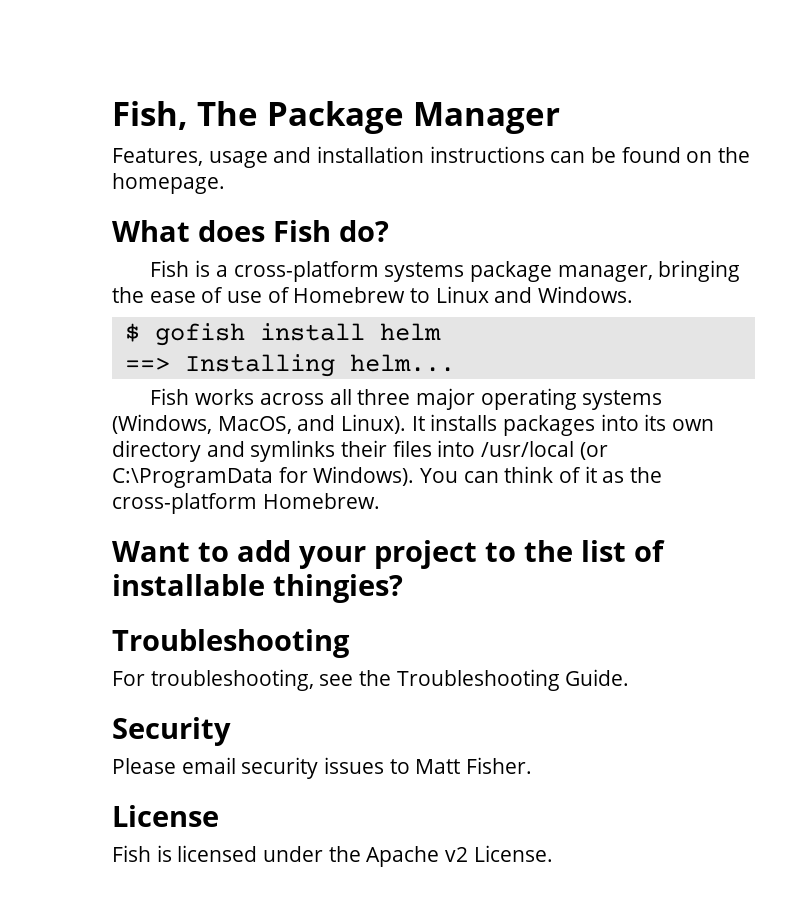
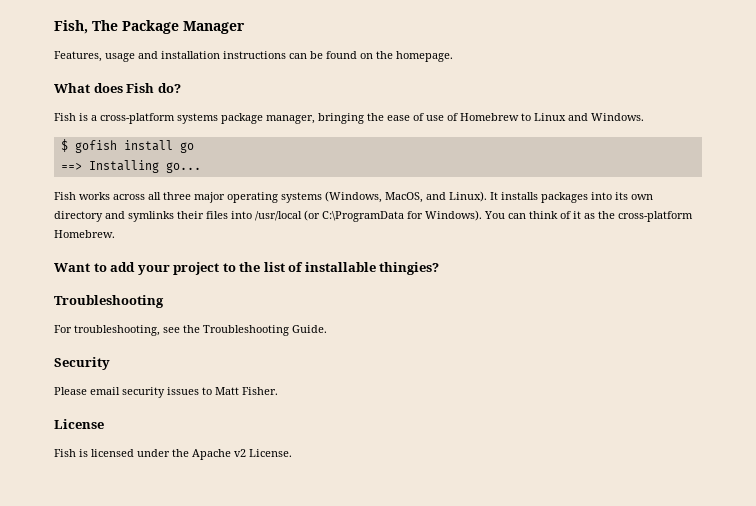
[379,323,441,341] helm -> [179,142,194,153] go
[349,354,455,372] helm... -> [165,162,201,173] go...

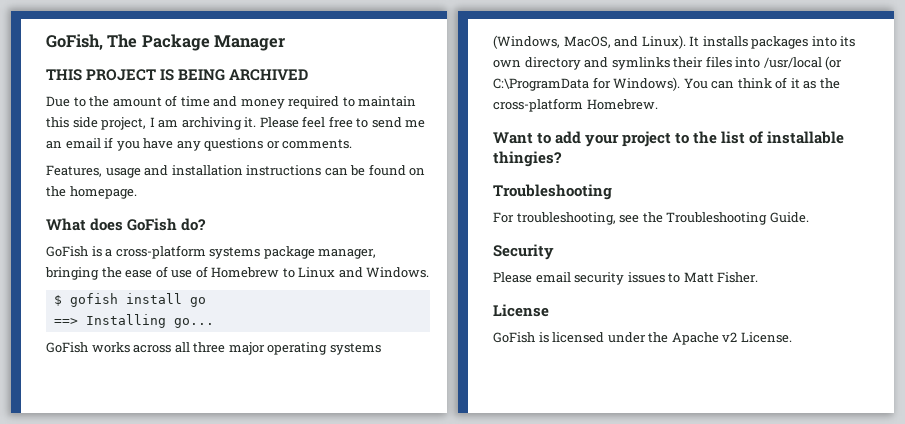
[54,20,88,34] Fish, -> [46,34,103,50] GoFish,
(245, 27) none -> [46,69,309,81] [46,95,417,109] [46,116,426,130] [46,137,353,151] // THIS PROJECT IS BEING ARCHIVED // Due to the amount of time and money required to maintain this side project, I am archiving it. Please feel free to send me an email if you have any questions or comments.
[126,83,155,93] Fish -> [127,218,178,231] GoFish
[54,113,76,121] Fish -> [46,246,88,257] GoFish
[54,192,76,200] Fish -> [46,342,88,353] GoFish
[54,449,76,457] Fish -> [493,332,535,343] GoFish

